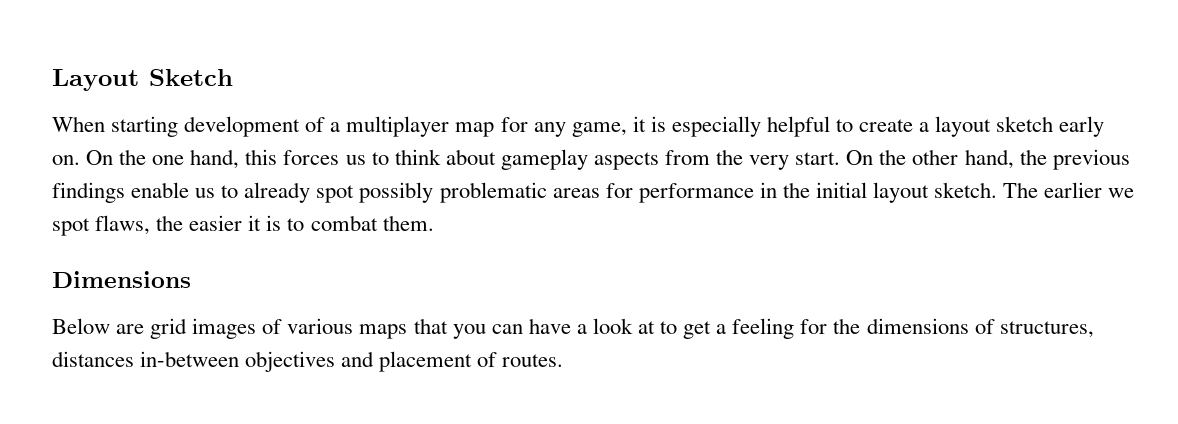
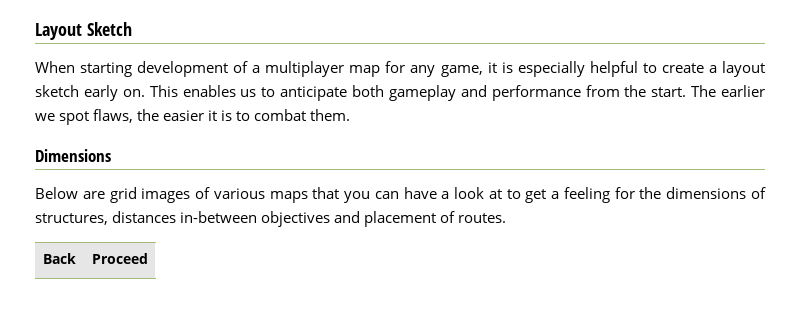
[86,149,1130,170] [52,182,998,203] On the one hand, this forces us to think about gameplay aspects from the very start. On the other hand, the previous findings enable us to already spot possibly problematic areas for performance in the initial layout sketch. -> [149,85,687,101] This enables us to anticipate both gameplay and performance from the start.
(564, 360) none -> [43,253,76,264] [91,253,148,264] // Back | Proceed

